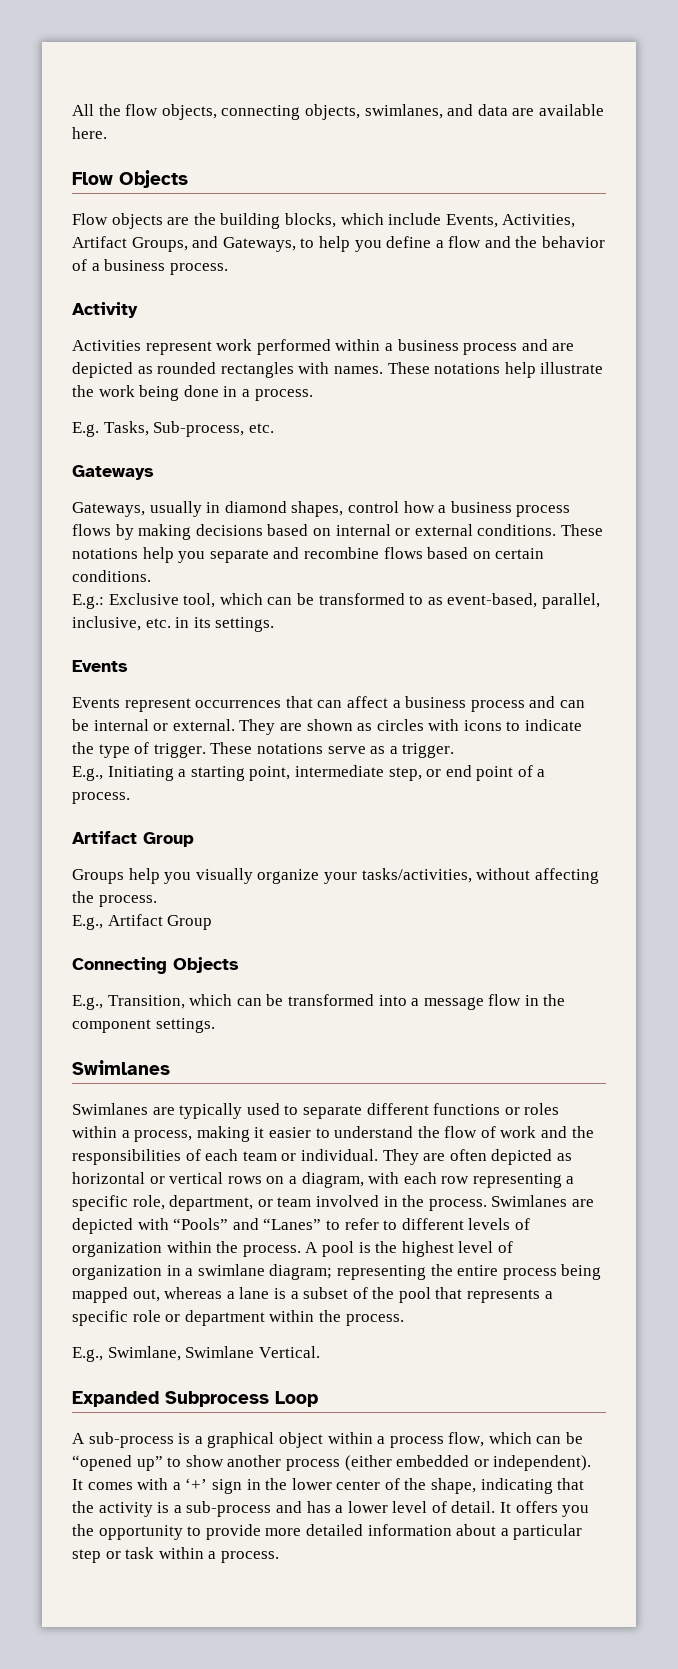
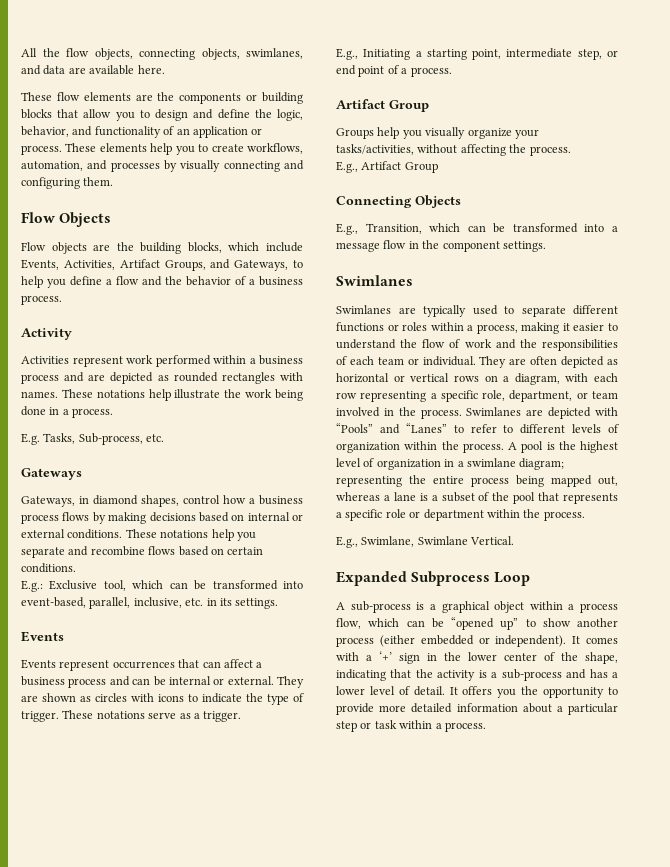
(107, 133) none -> [21,92,303,104] [21,109,304,121] [21,126,263,138] [21,143,303,155] [21,160,304,172] [21,177,114,189] // These flow elements are the components or building blocks that allow you to design and define the logic, behavior, and functionality of an application or process. These elements help you to create workflows, automation, and processes by visually connecting and configuring them.
[149,501,202,517] usually -> (75, 501) none
[409,595,443,605] to as -> [282,581,303,589] into

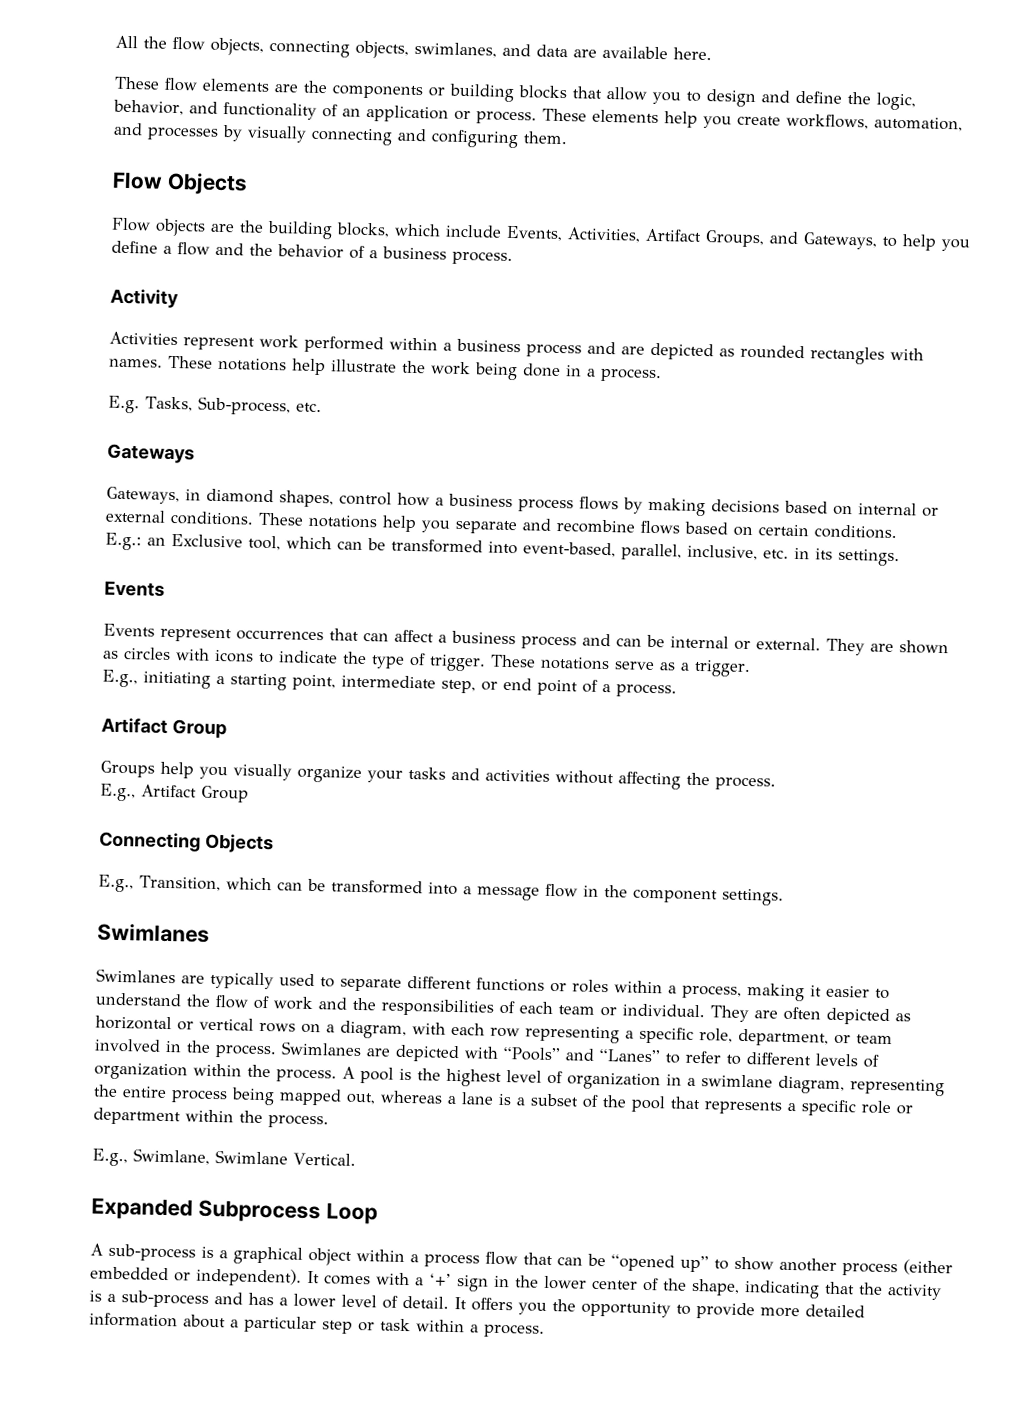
[198,144,209,152] to -> (732, 122) none
(43, 586) none -> [147,537,166,546] an
[363,49,411,60] Initiating -> [143,671,211,689] initiating
[336,144,414,155] tasks/activities, -> [408,766,550,782] tasks and activities
[519,458,565,470] diagram; -> [778,1075,845,1095] diagram,
[336,618,400,629] flow, which -> [485,1251,553,1266] flow that

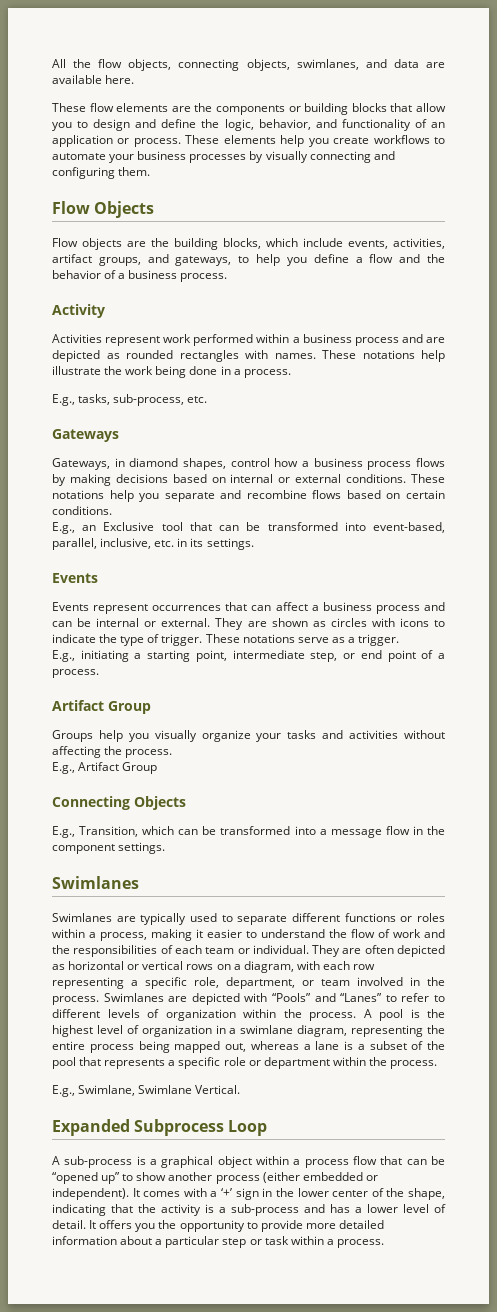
[786,113,963,132] [113,122,143,136] workflows, automation, and -> [373,135,445,144] [52,151,187,163] workflows to automate your business
[506,225,878,250] Events, Activities, Artifact Groups, and Gateways, -> [348,238,445,249] [52,254,232,266] events, activities, artifact groups, and gateways,
[108,395,291,416] E.g. Tasks, Sub-process, -> [52,394,185,406] E.g., tasks, sub-process,
[105,532,142,551] E.g.: -> [52,522,75,534] E.g.,
[248,535,332,551] tool, which -> [161,522,212,531] tool that

